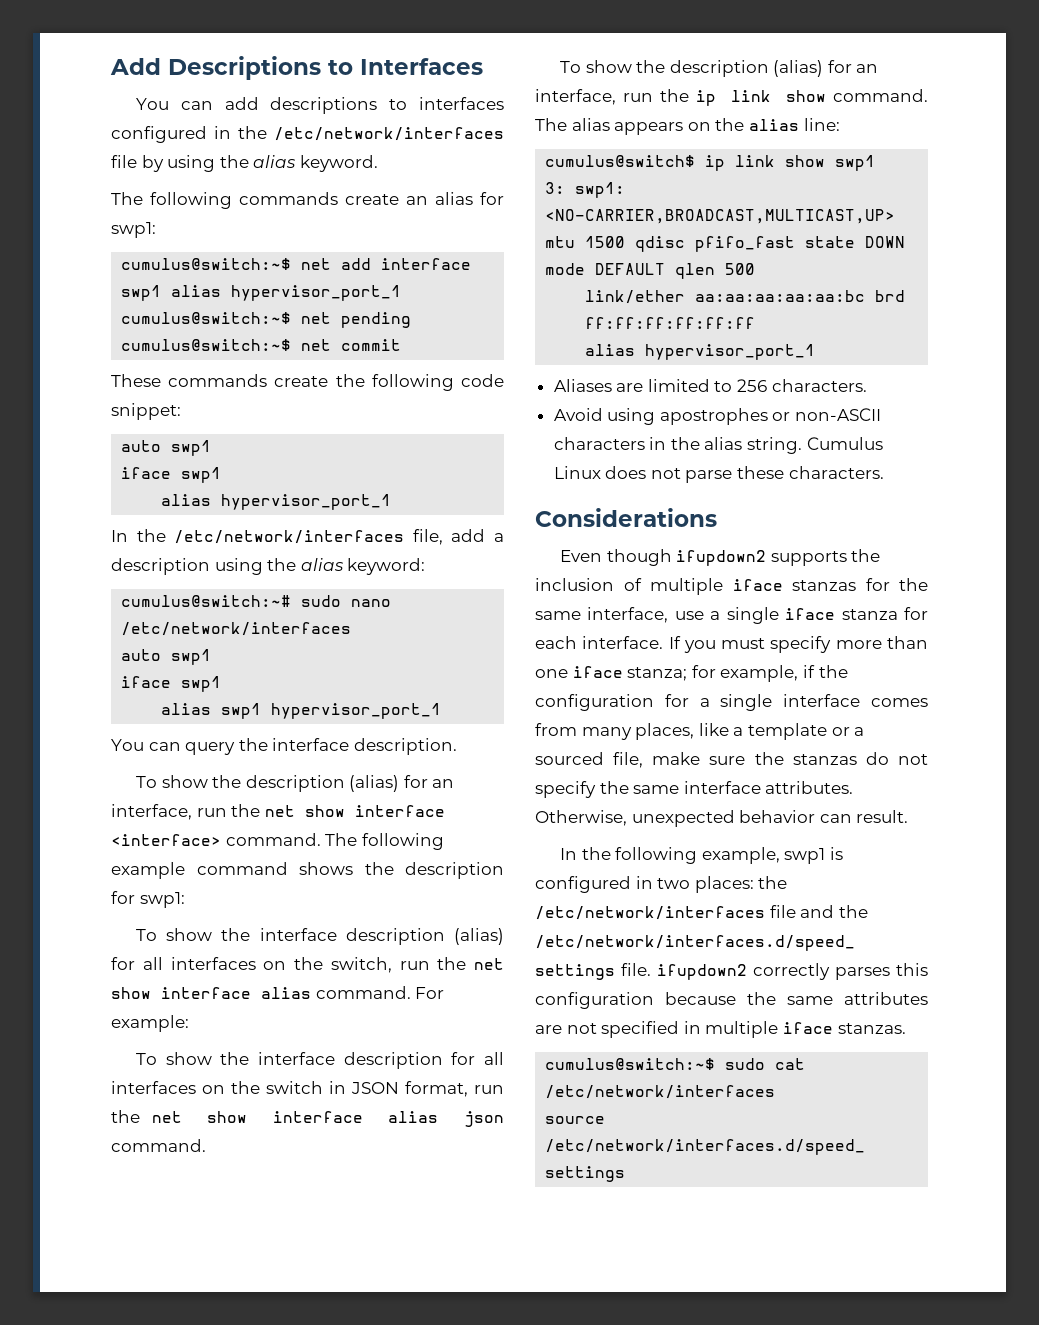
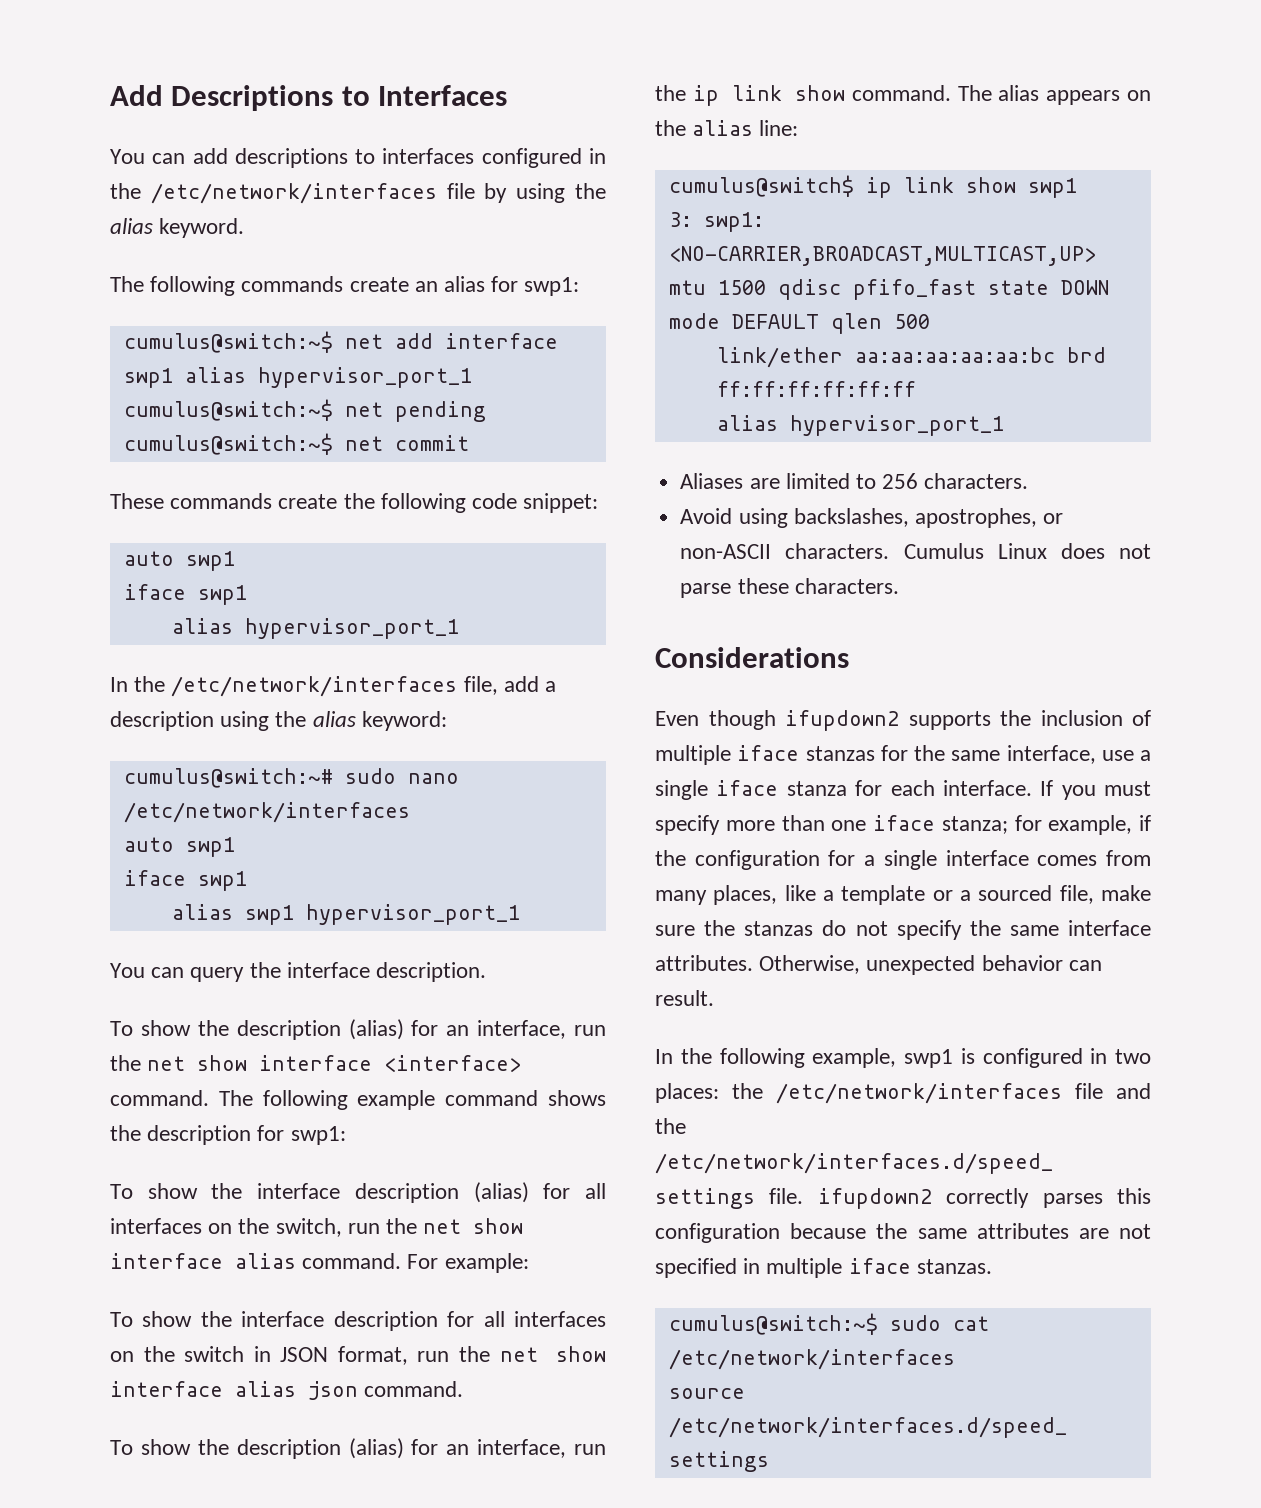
[659,408,882,425] [553,437,803,454] apostrophes or non-ASCII characters in the alias string. -> [793,508,1064,528] [680,543,890,559] backslashes, apostrophes, or non-ASCII characters.

